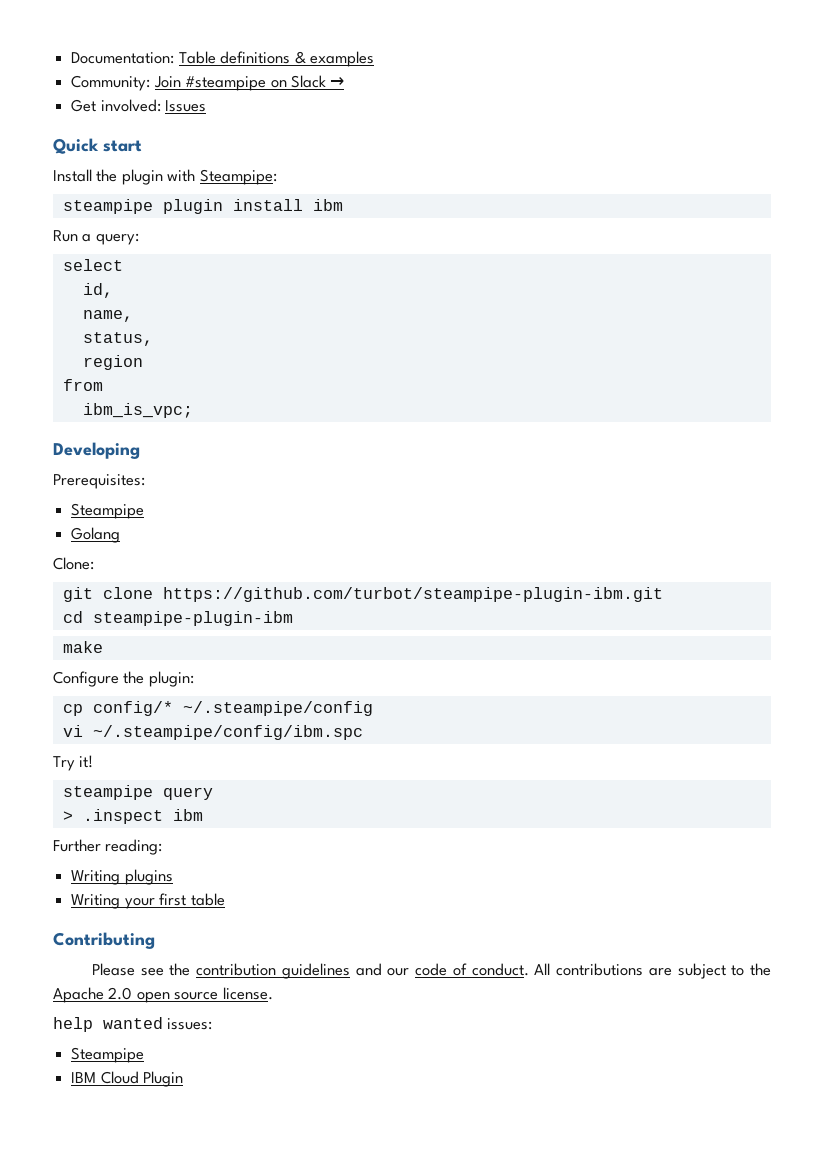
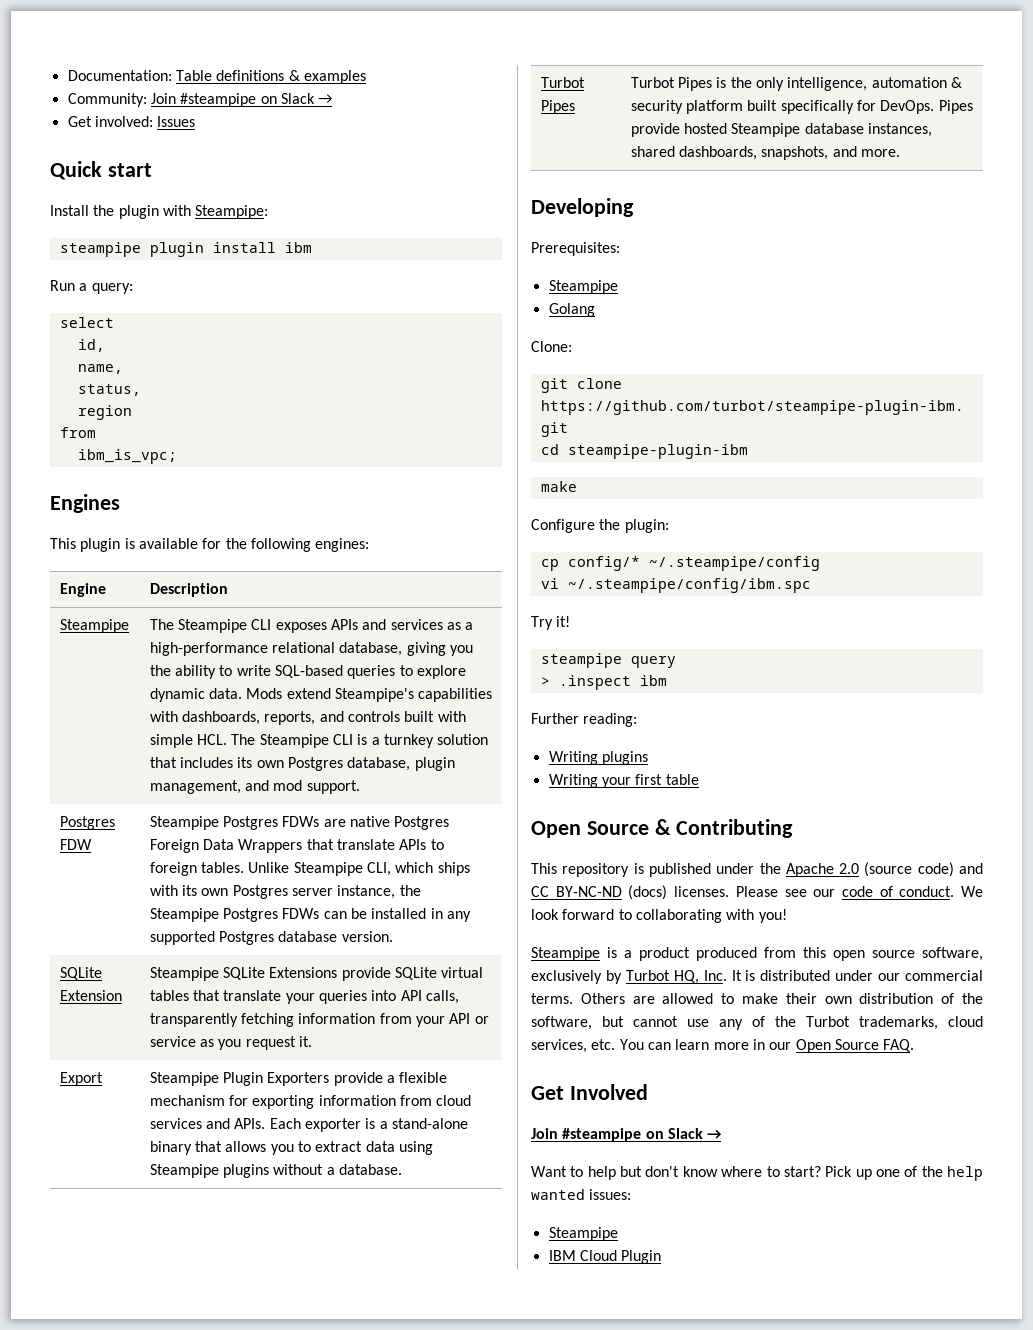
(193, 410) none -> [50,494,120,513] [50,538,370,552] [59,583,106,597] [149,583,228,597] [59,619,129,633] [149,619,474,633] [149,642,473,656] [149,665,466,679] [149,688,493,702] [149,711,466,725] [149,734,489,748] [149,757,455,771] [149,780,360,794] [59,816,115,830] [59,839,92,850] [149,816,450,830] [149,839,444,853] [149,862,470,876] [149,885,421,899] [149,908,471,922] [149,931,393,945] [59,967,102,980] [59,990,122,1001] [149,967,484,981] [149,990,459,1004] [149,1013,489,1027] [149,1036,312,1050] [59,1072,103,1086] [149,1072,448,1086] [149,1095,472,1109] [149,1118,468,1132] [149,1141,433,1155] [149,1164,402,1178] [540,77,585,88] [540,100,575,114] [630,77,962,91] [630,100,973,114] [630,123,932,137] [630,146,900,160] // Engines // This plugin is available for the following engines: // Engine | Description // Steampipe | The Steampipe CLI exposes APIs and services as a high-performance relational database, giving you the ability to write SQL-based queries to explore dynamic data. Mods extend Steampipe's capabilities with dashboards, reports, and controls built with simple HCL. The Steampipe CLI is a turnkey solution that includes its own Postgres database, plugin management, and mod support. // Postgres FDW | Steampipe Postgres FDWs are native Postgres Foreign Data Wrappers that translate APIs to foreign tables. Unlike Steampipe CLI, which ships with its own Postgres server instance, the Steampipe Postgres FDWs can be installed in any supported Postgres database version. // SQLite Extension | Steampipe SQLite Extensions provide SQLite virtual tables that translate your queries into API calls, transparently fetching information from your API or service as you request it. // Export | Steampipe Plugin Exporters provide a flexible mechanism for exporting information from cloud services and APIs. Each exporter is a stand-alone binary that allows you to extract data using Steampipe plugins without a database. // Turbot Pipes | Turbot Pipes is the only intelligence, automation & security platform built specifically for DevOps. Pipes provide hosted Steampipe database instances, shared dashboards, snapshots, and more.
[53,932,155,949] [91,963,772,979] [53,987,273,1003] Contributing // Please see the contribution guidelines and our code of conduct. All contributions are subject to the Apache 2.0 open source license. // -> [531,819,794,838] [531,862,983,877] [531,885,983,900] [531,909,787,923] [531,947,983,961] [531,970,983,984] [531,993,984,1004] [531,1016,983,1030] [531,1039,915,1053] [531,1084,648,1100] [531,1128,723,1142] [531,1166,943,1180] Open Source & Contributing // This repository is published under the Apache 2.0 (source code) and CC BY-NC-ND (docs) licenses. Please see our code of conduct. We look forward to collaborating with you! // Steampipe is a product produced from this open source software, exclusively by Turbot HQ, Inc. It is distributed under our commercial terms. Others are allowed to make their own distribution of the software, but cannot use any of the Turbot trademarks, cloud services, etc. You can learn more in our Open Source FAQ. // Get Involved // Join #steampipe on Slack → // Want to help but don't know where to start? Pick up one of the

